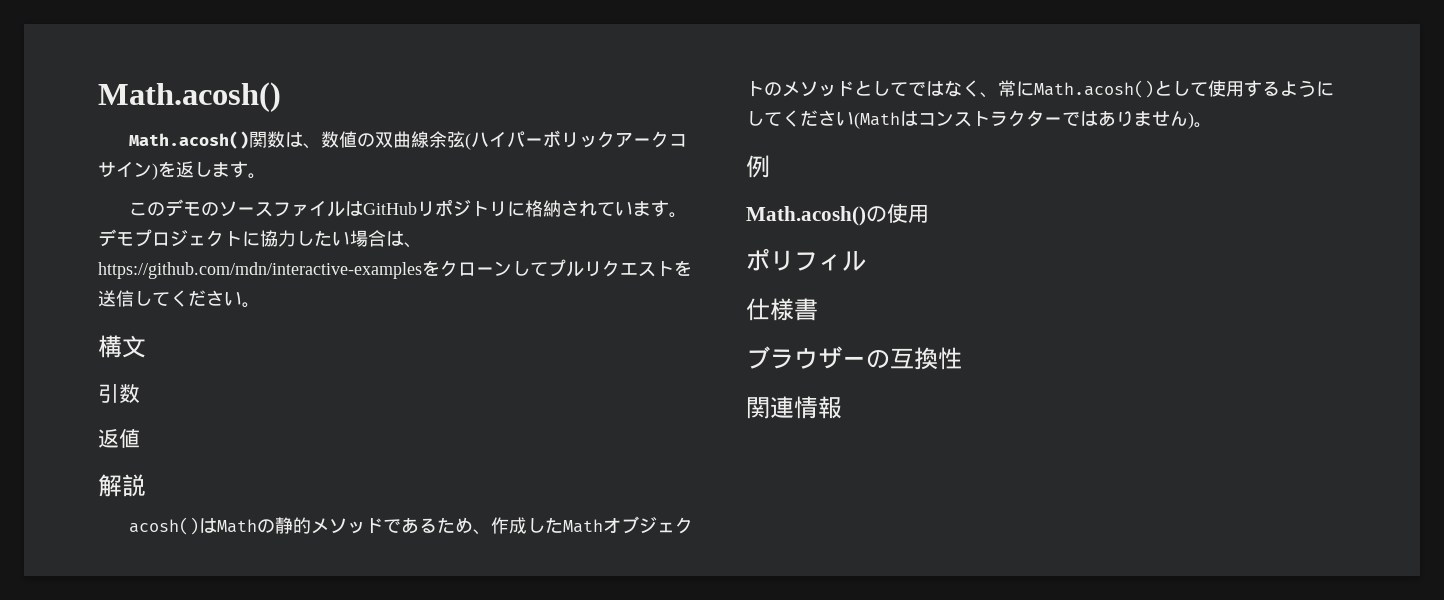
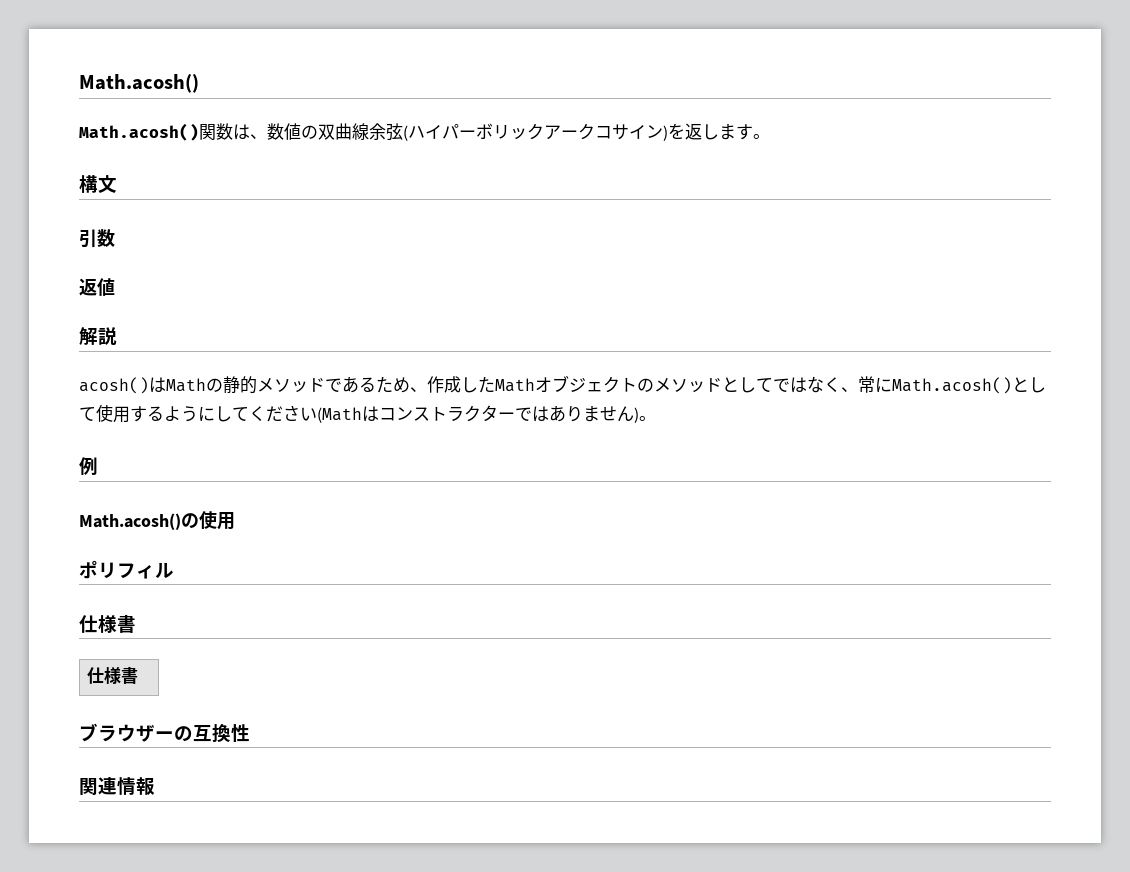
[128,199,687,218] [98,229,422,248] [98,259,692,279] [98,290,260,308] // このデモのソースファイルはGitHubリポジトリに格納されています。デモプロジェクトに協力したい場合は、https://github.com/mdn/interactive-examplesをクローンしてプルリクエストを送信してください。 -> (770, 136) none
(818, 309) none -> [86,666,138,684] // 仕様書

